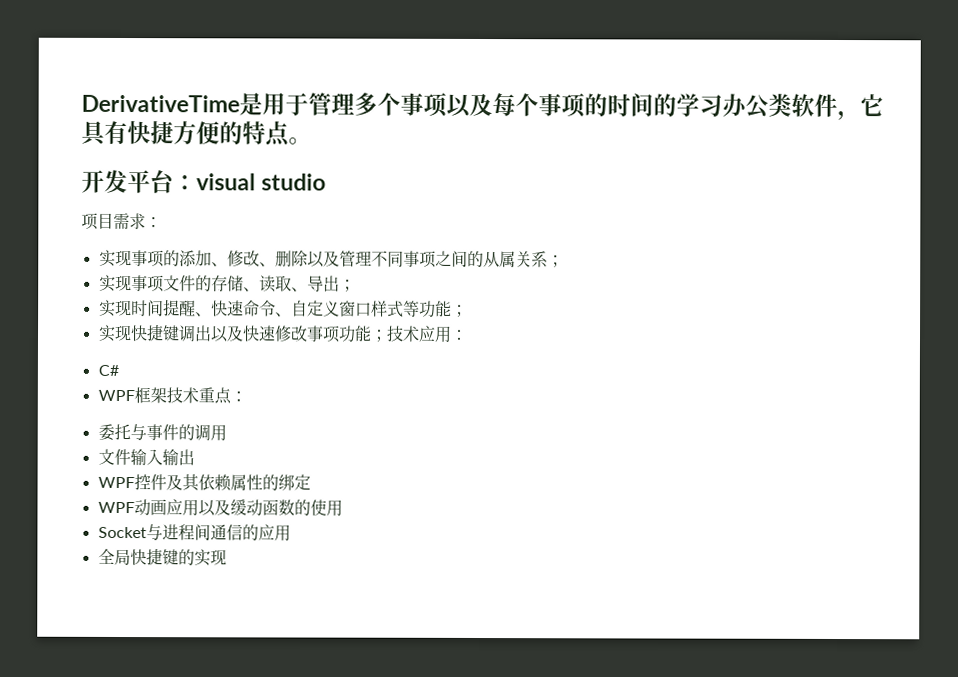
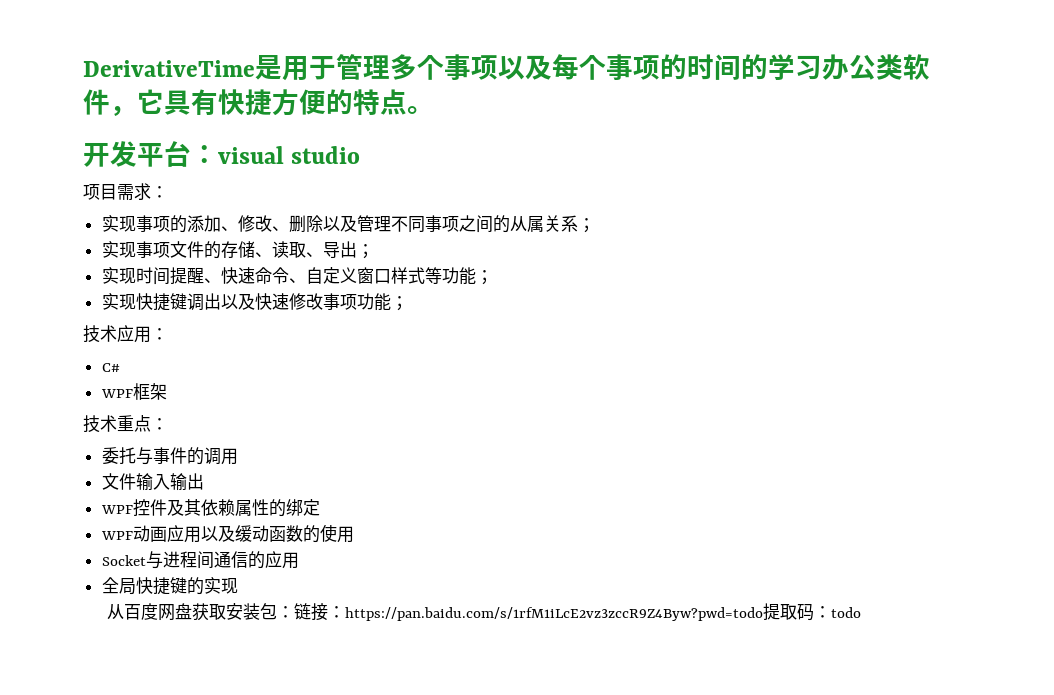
(388, 335) none -> (408, 303) //
(167, 395) none -> (167, 391) //
(227, 557) none -> [107,603,862,621] // 从百度网盘获取安装包：链接：https://pan.baidu.com/s/1rfM1iLcE2vz3zccR9Z4Byw?pwd=todo提取码：todo

